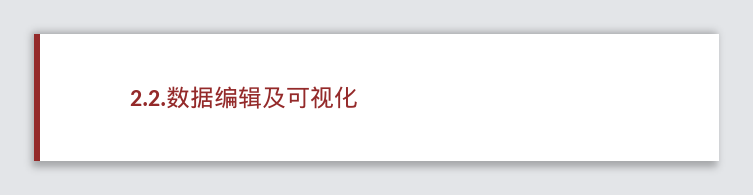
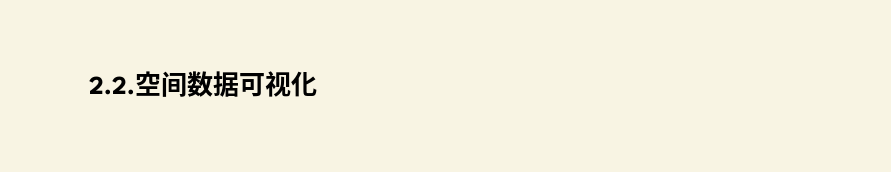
[166,86,286,109] 数据编辑及 -> [135,71,239,97] 空间数据

